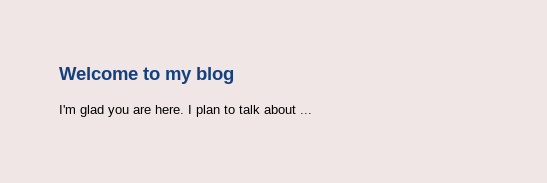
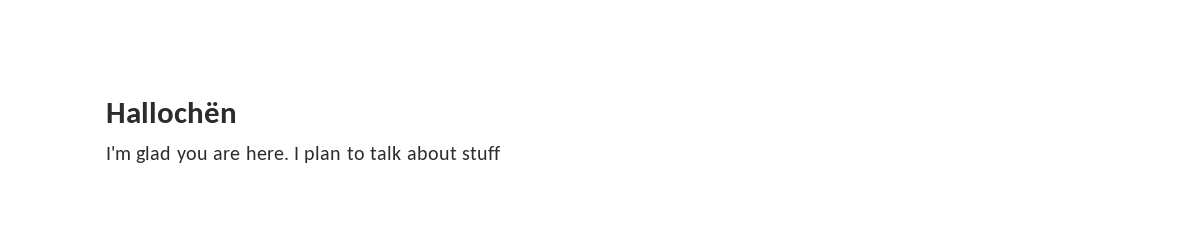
[59,67,234,84] Welcome to my blog -> [106,102,237,123] Hallochën
[300,113,312,114] ... -> [462,146,500,160] stuff

